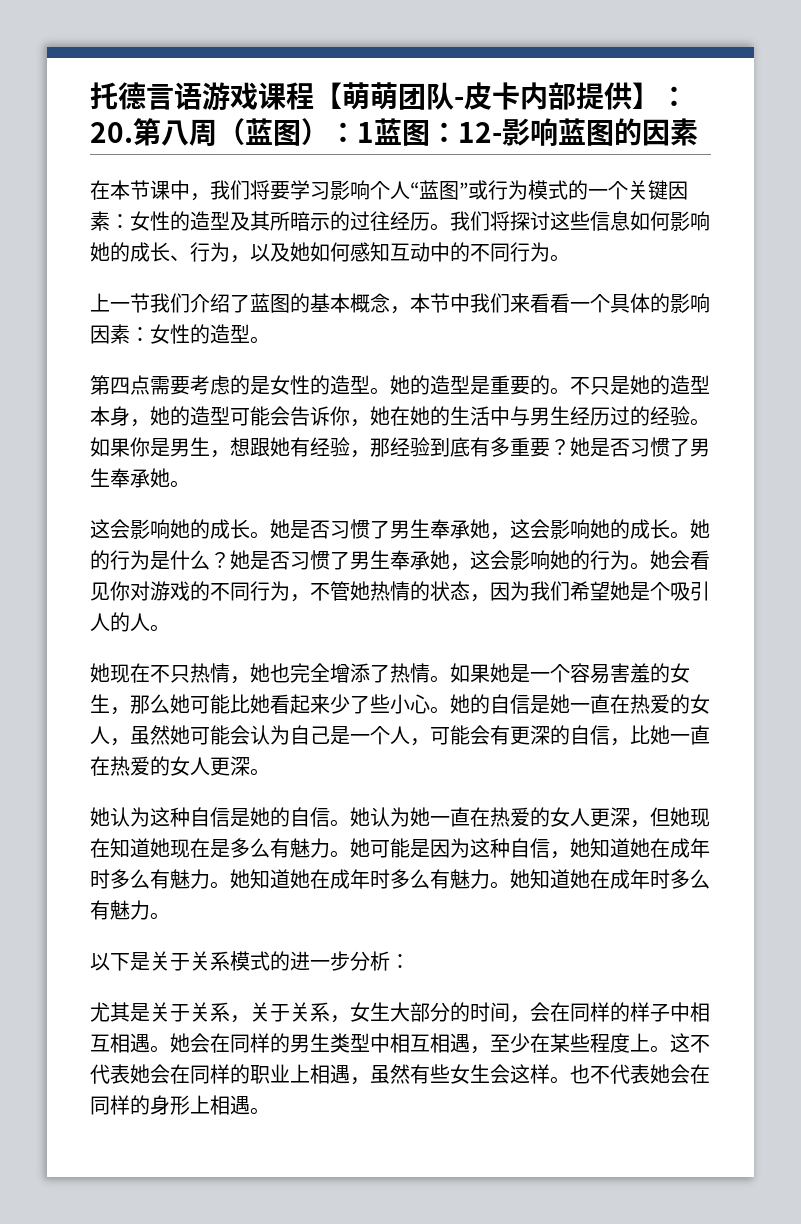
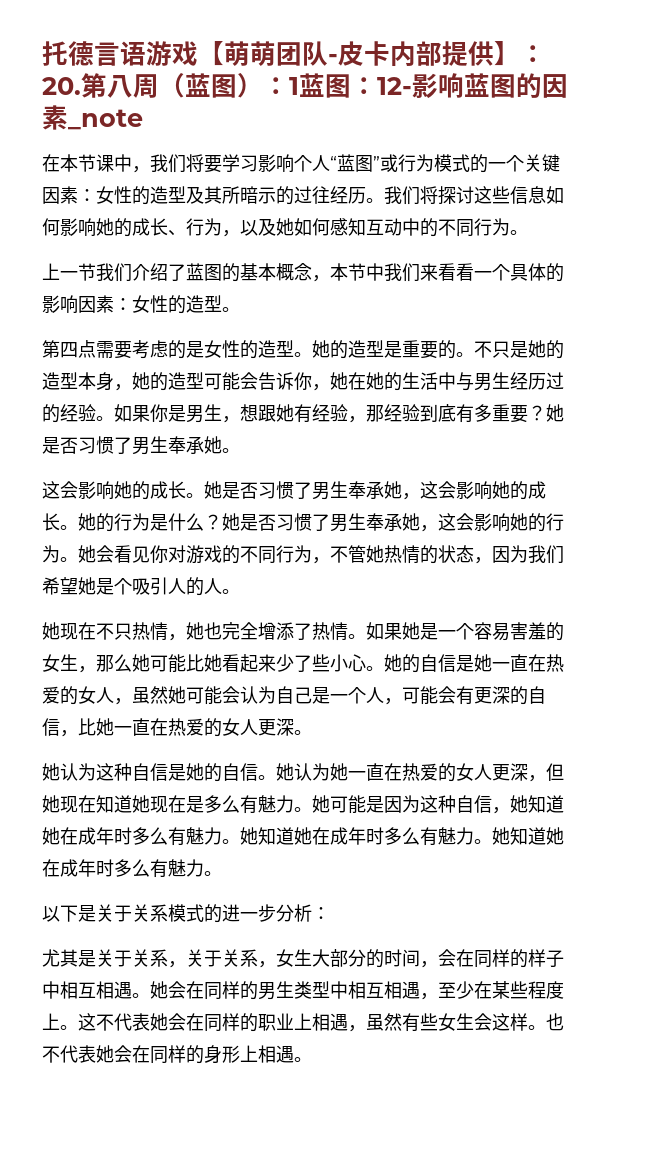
[258,82,314,110] 课程 -> (198, 53) none
(698, 132) none -> [68,109,143,130] _note

